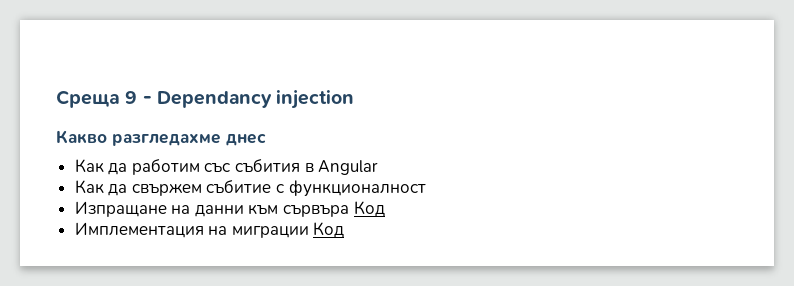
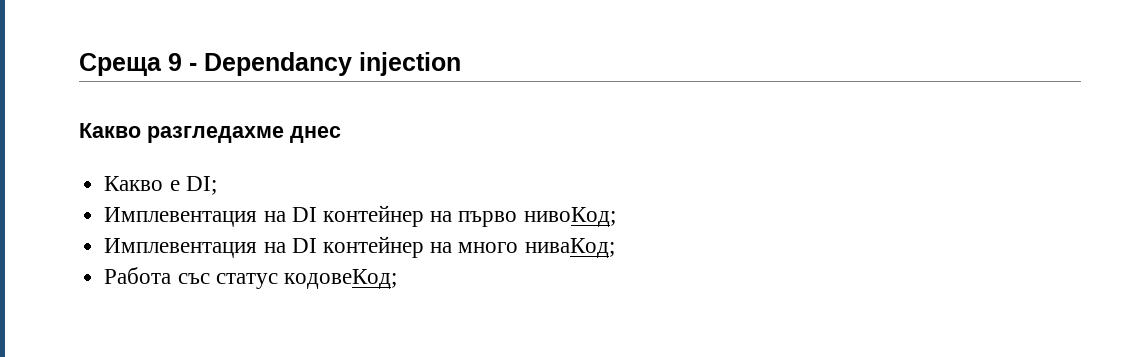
[74,159,379,175] [74,180,426,197] [74,201,385,217] [74,222,345,238] Как да работим със събития в Angular // Как да свържем събитие с функционалност // Изпращане на данни към сървъра Код // Имплементация на миграции Код -> [104,176,217,195] [104,205,616,227] [104,236,615,258] [104,267,397,289] Какво е DI; // Имплевентация на DI контейнер на първо нивоКод; // Имплевентация на DI контейнер на много ниваКод; // Работа със статус кодовеКод;

